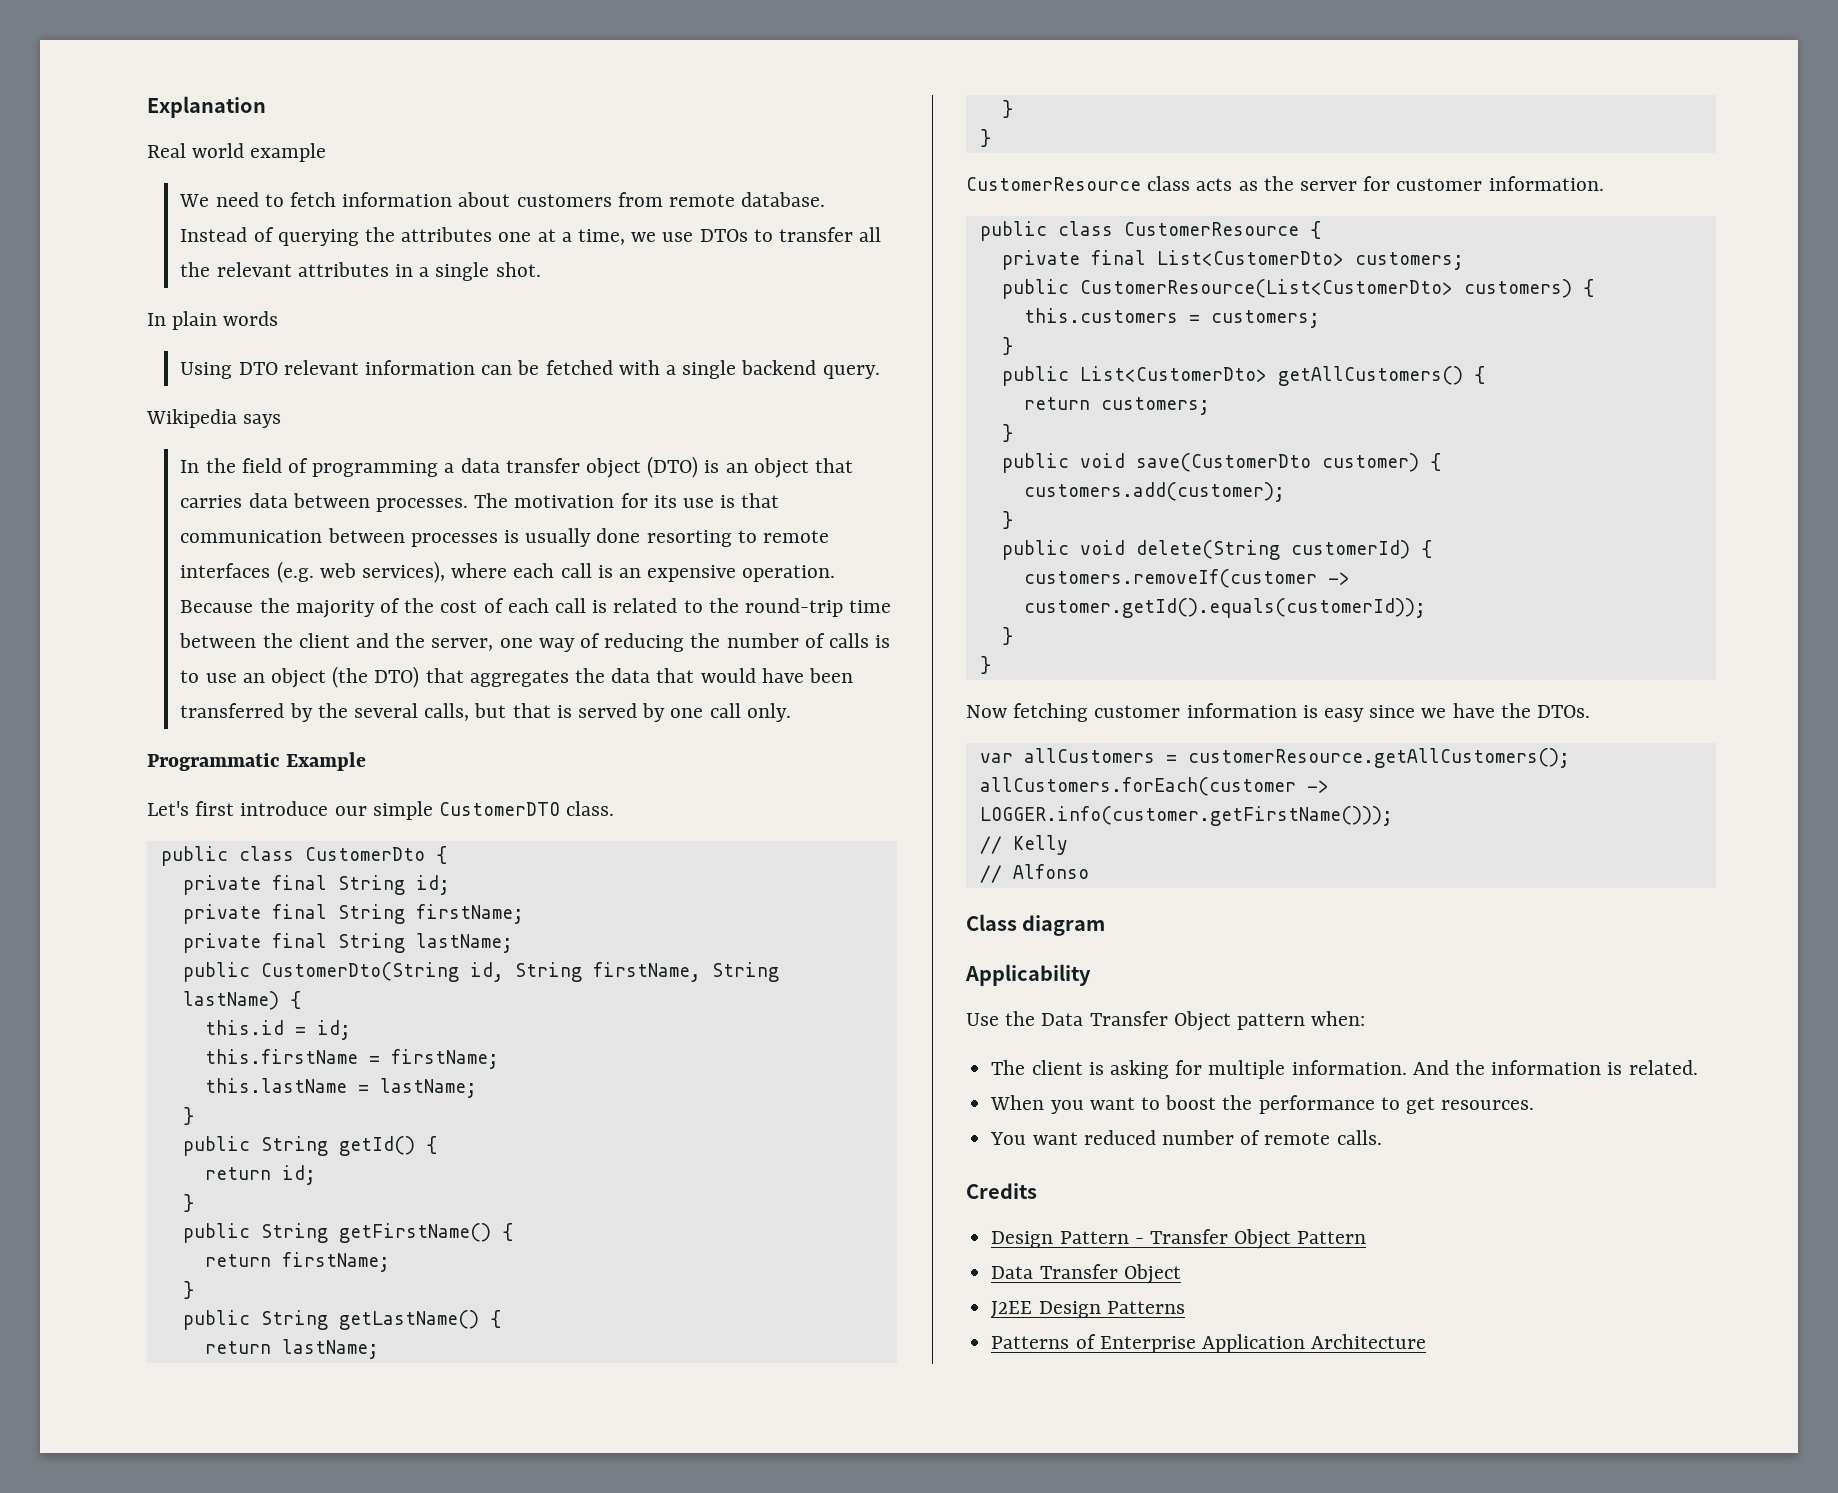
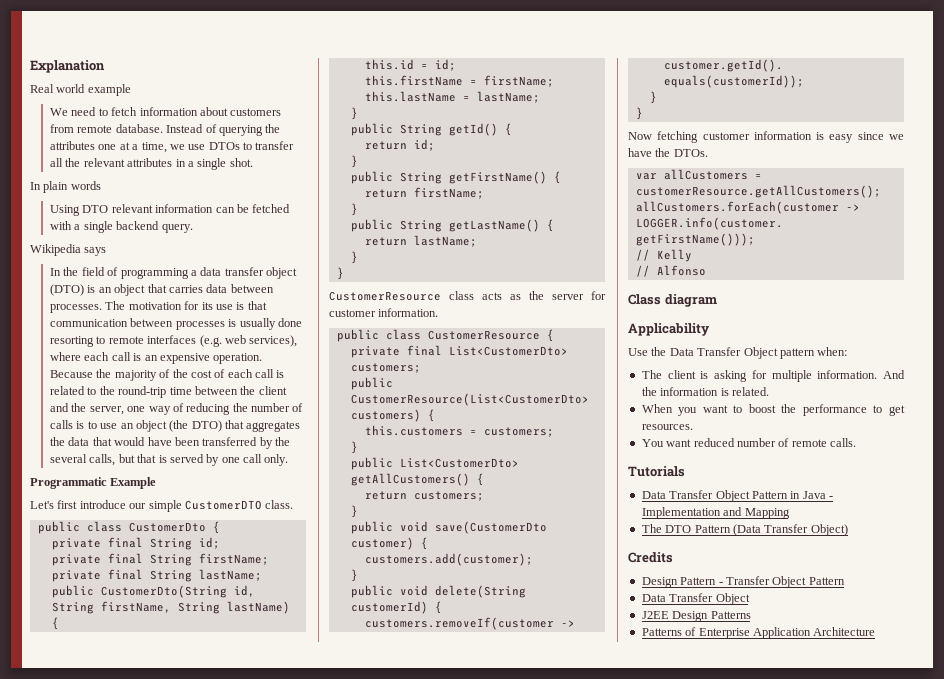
(1382, 1137) none -> [628,466,685,477] [641,490,833,502] [641,507,790,519] [641,524,848,536] // Tutorials // Data Transfer Object Pattern in Java - Implementation and Mapping // The DTO Pattern (Data Transfer Object)

